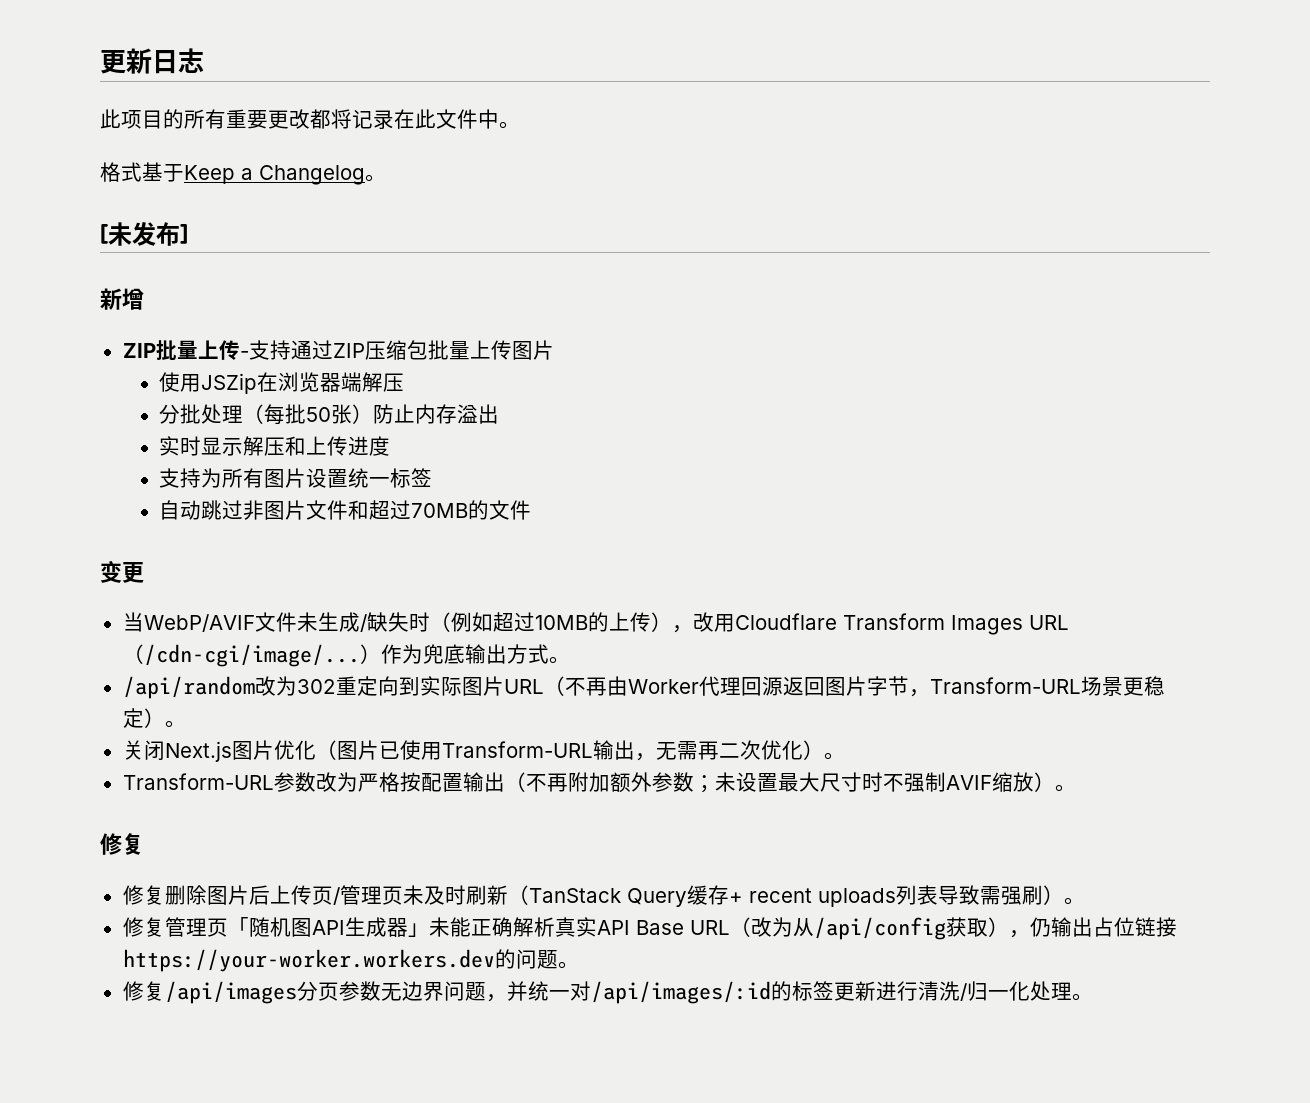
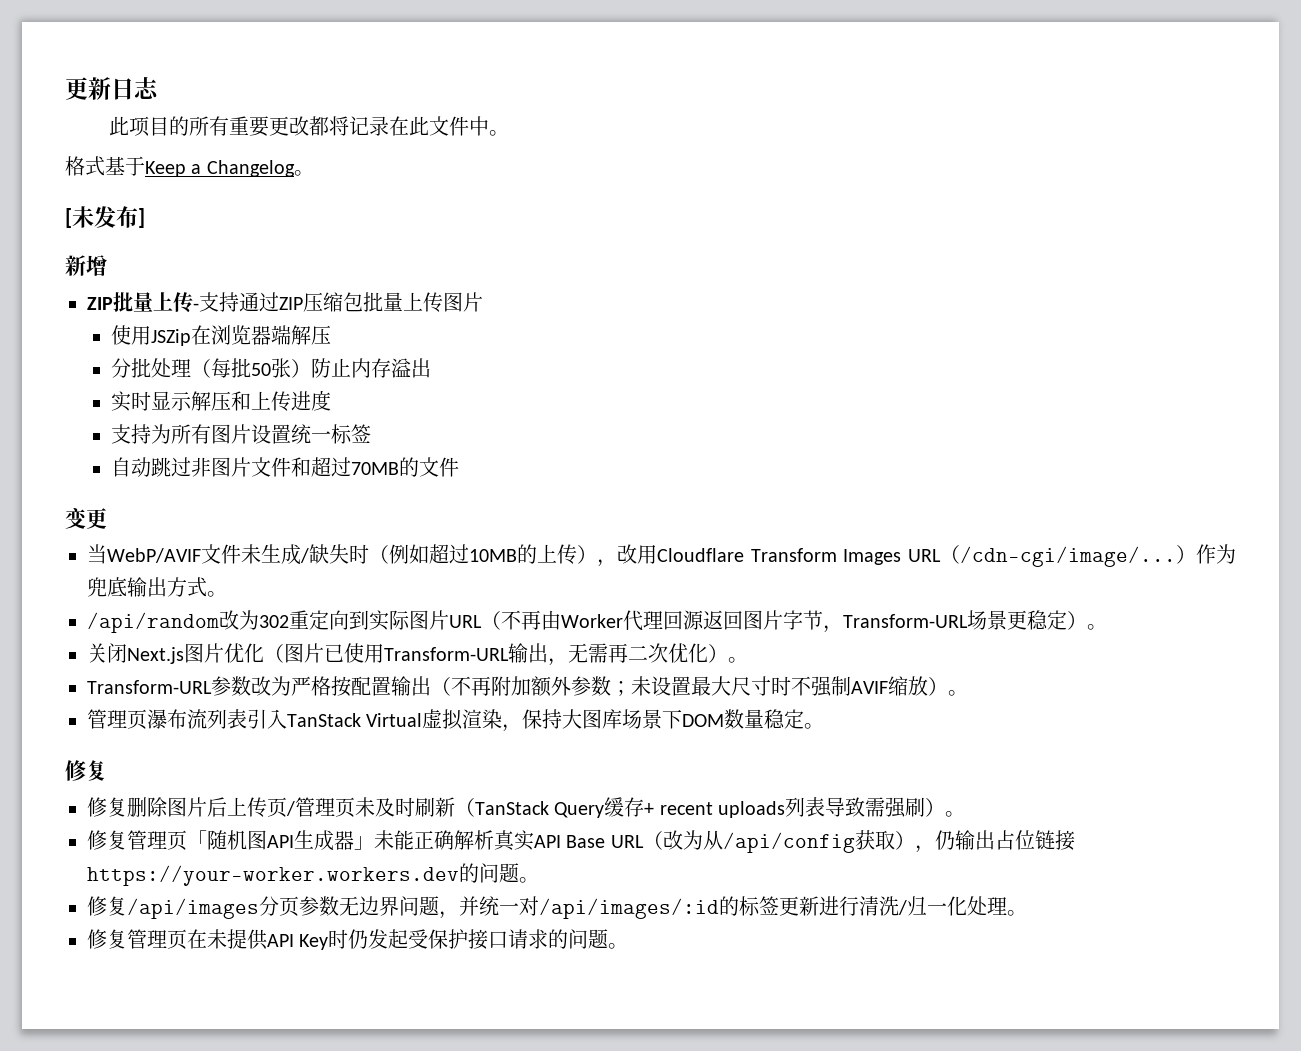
(1076, 788) none -> [87,709,825,732] // 管理页瀑布流列表引入TanStack Virtual虚拟渲染，保持大图库场景下DOM数量稳定。
(1093, 997) none -> [87,929,629,950] // 修复管理页在未提供API Key时仍发起受保护接口请求的问题。

